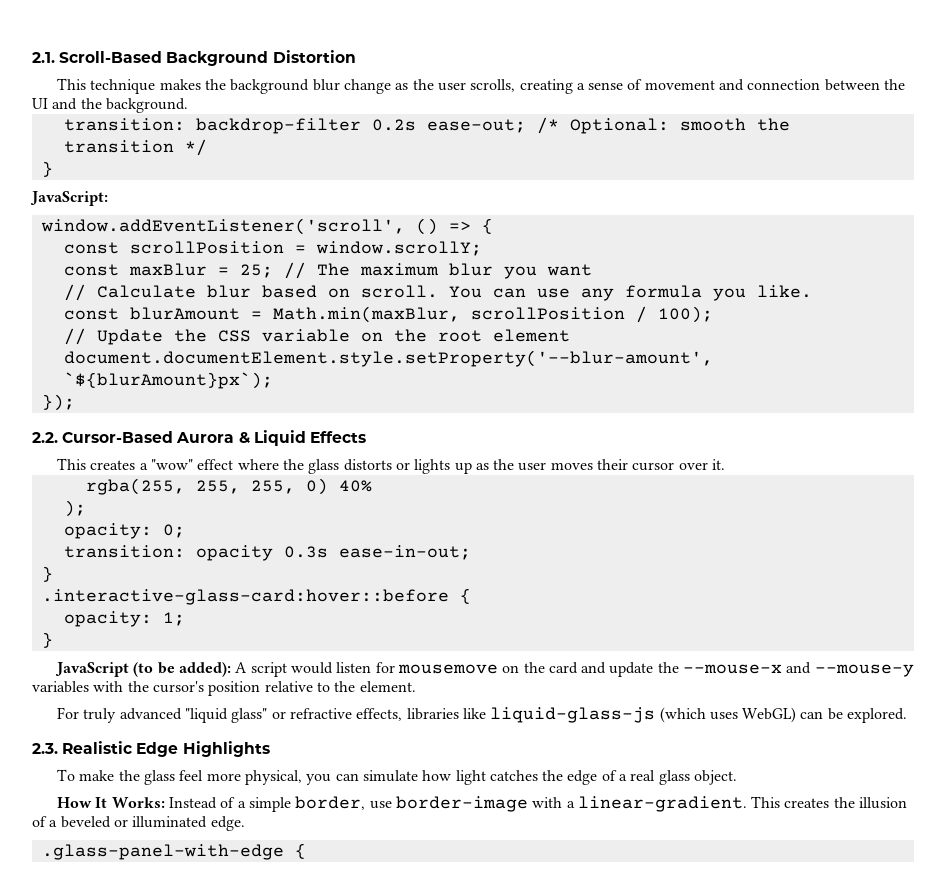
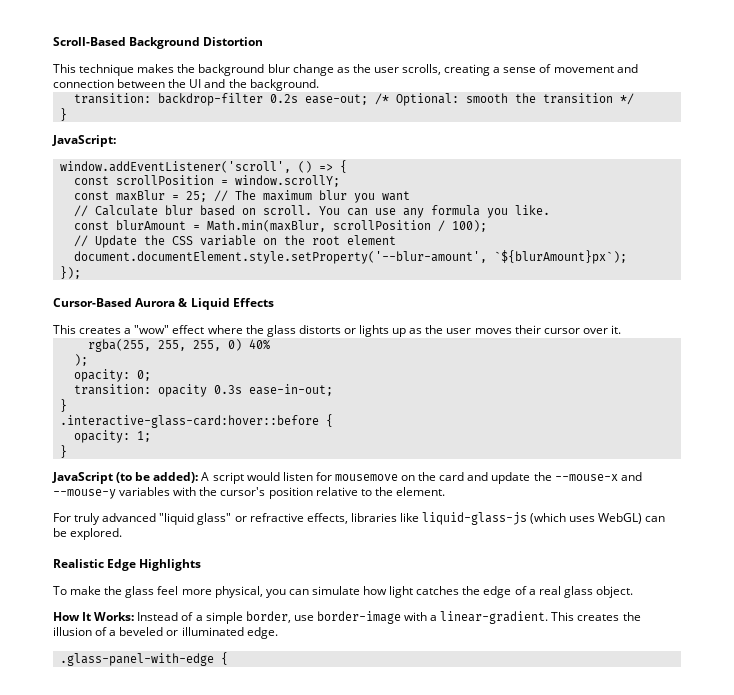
[32,52,55,63] 2.1. -> (53, 41) none
[32,432,58,443] 2.2. -> (81, 272) none
[32,743,58,754] 2.3. -> (123, 534) none

